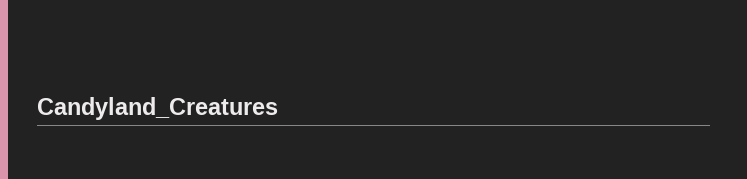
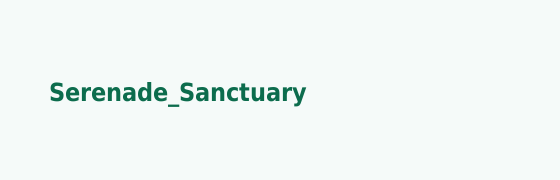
[37,97,278,120] Candyland_Creatures -> [49,82,307,107] Serenade_Sanctuary

